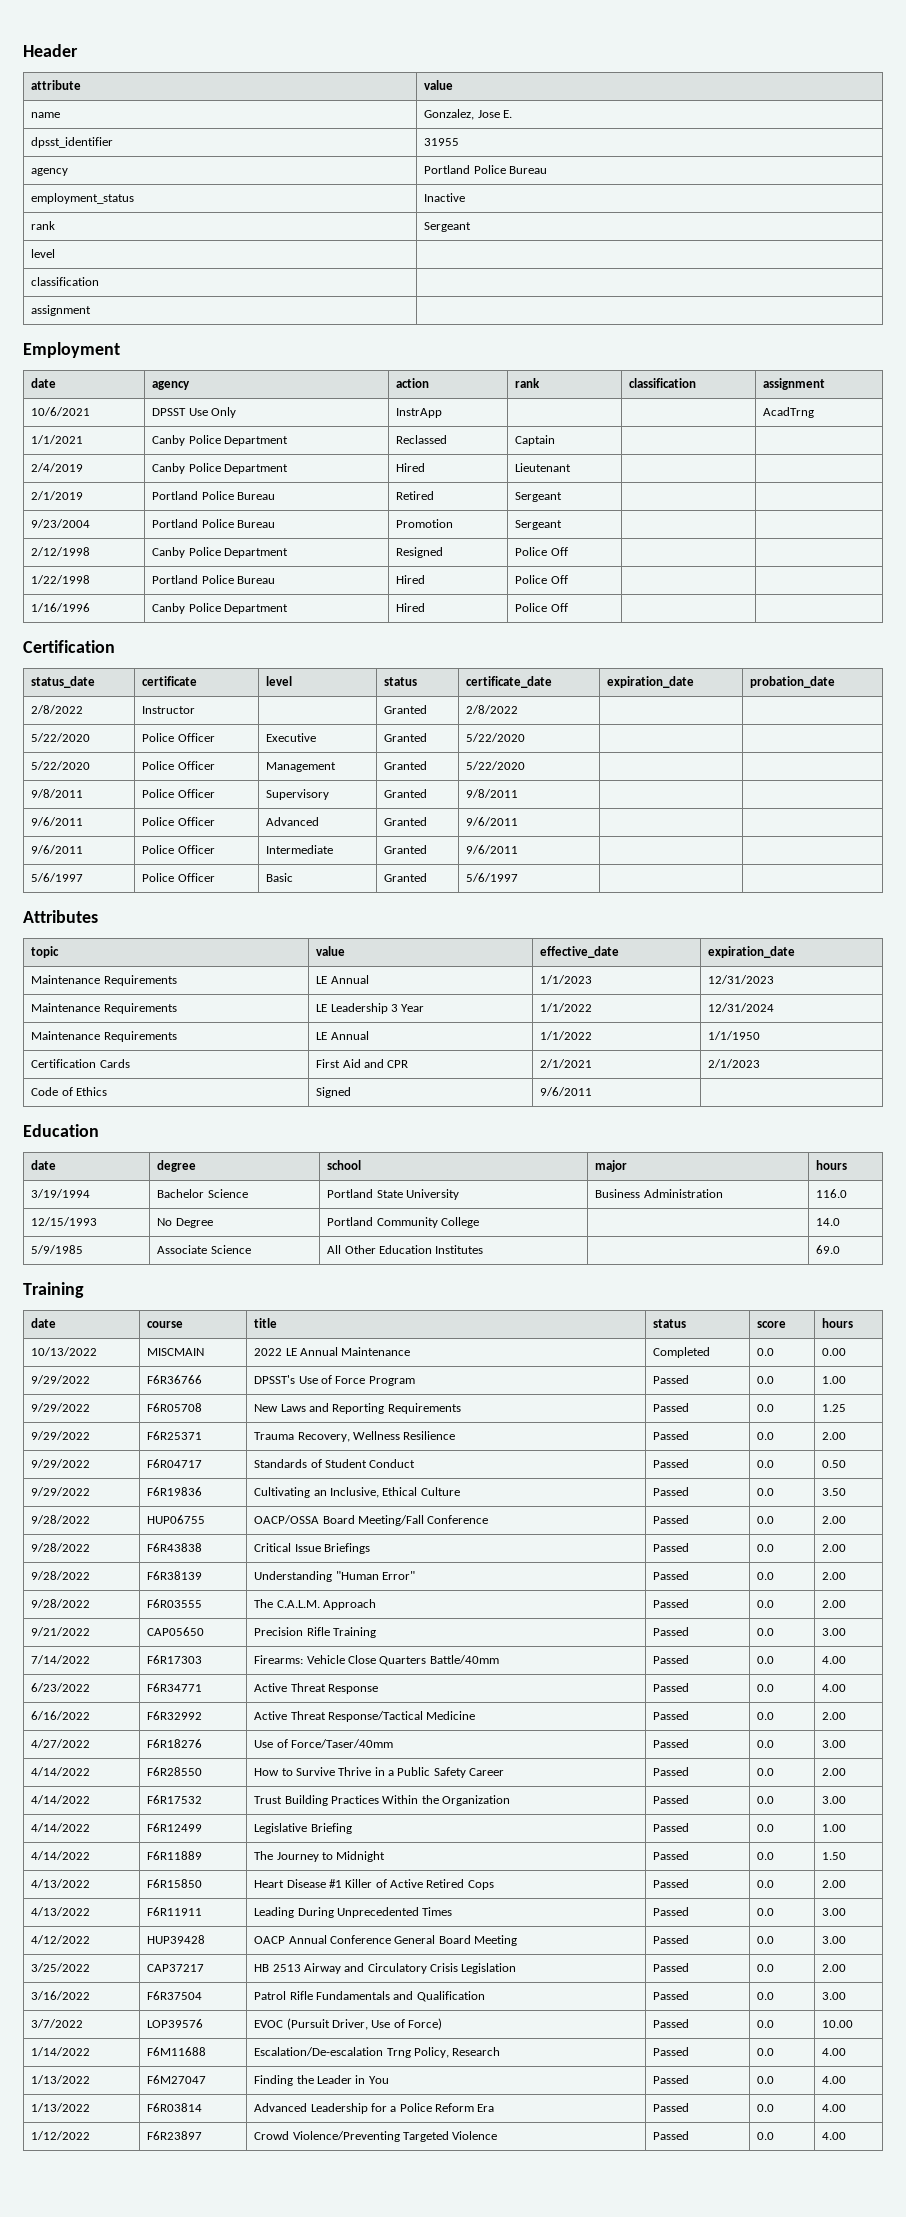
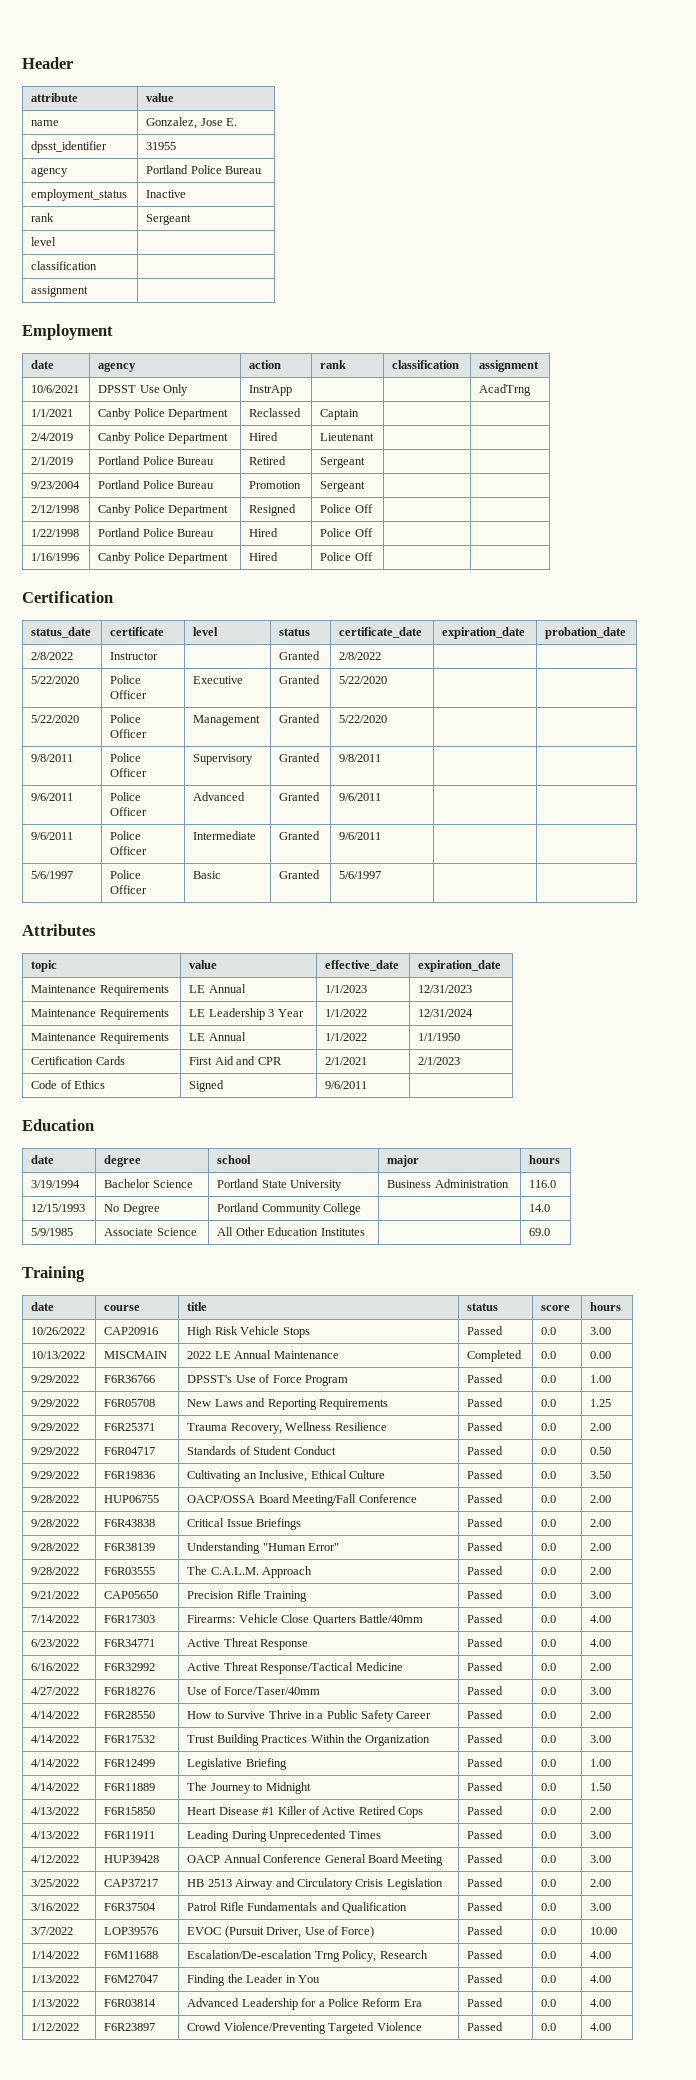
(854, 1323) none -> [31,1327,86,1335] [104,1327,159,1335] [187,1326,310,1338] [467,1326,504,1335] [541,1327,557,1335] [590,1327,612,1335] // 10/26/2022 | CAP20916 | High Risk Vehicle Stops | Passed | 0.0 | 3.00

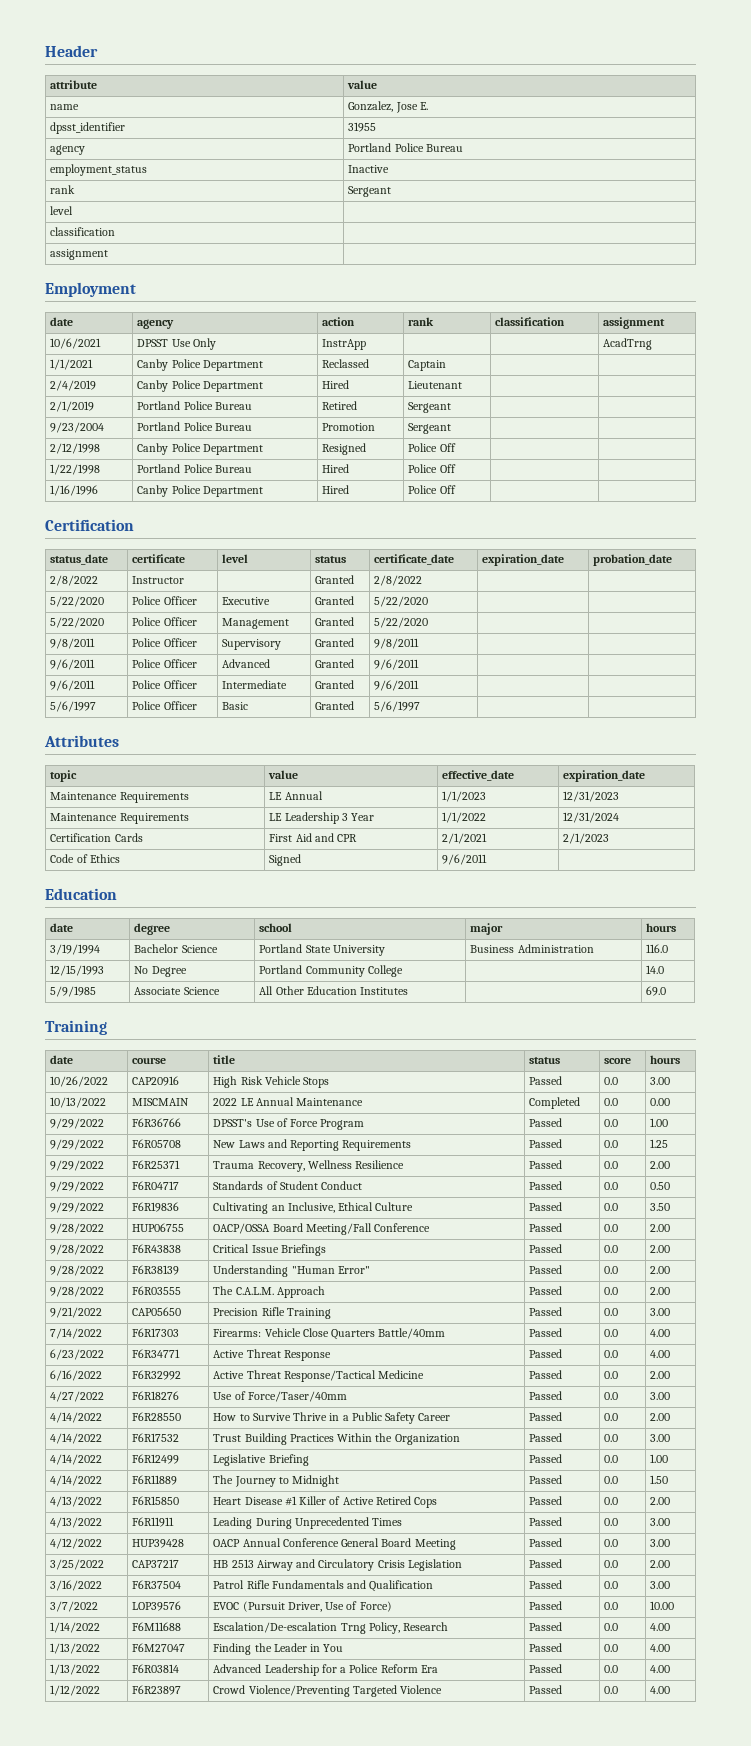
[31,1033,169,1044] [189,1032,246,1041] [325,1033,368,1041] [418,1033,461,1041] // Maintenance Requirements | LE Annual | 1/1/2022 | 1/1/1950 -> (620, 817) none

